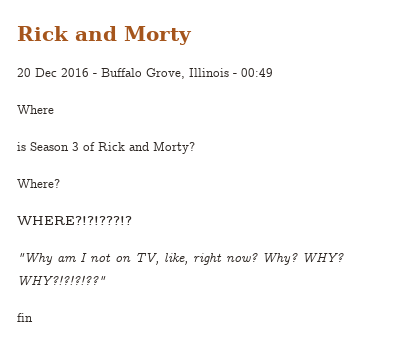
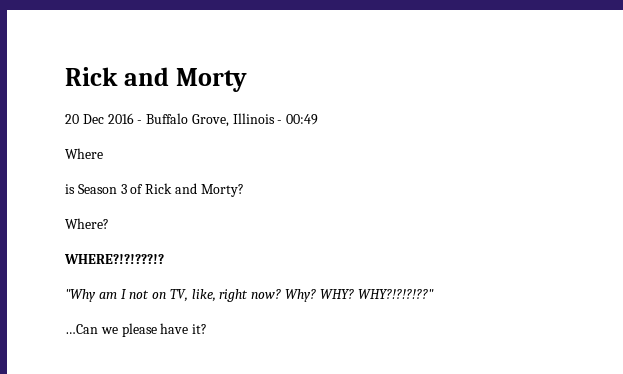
[17,313,33,322] fin -> [65,323,208,337] …Can we please have it?

